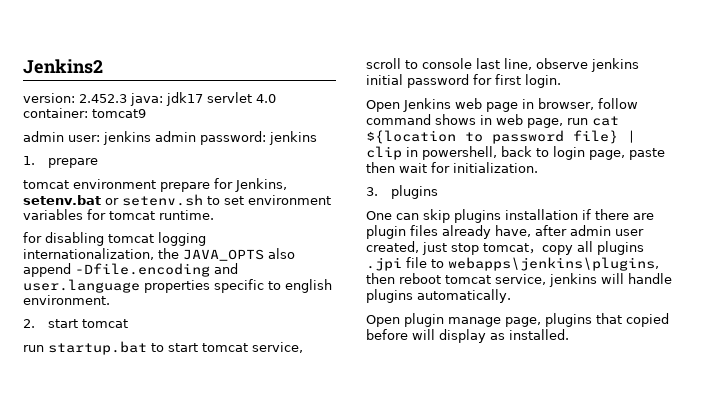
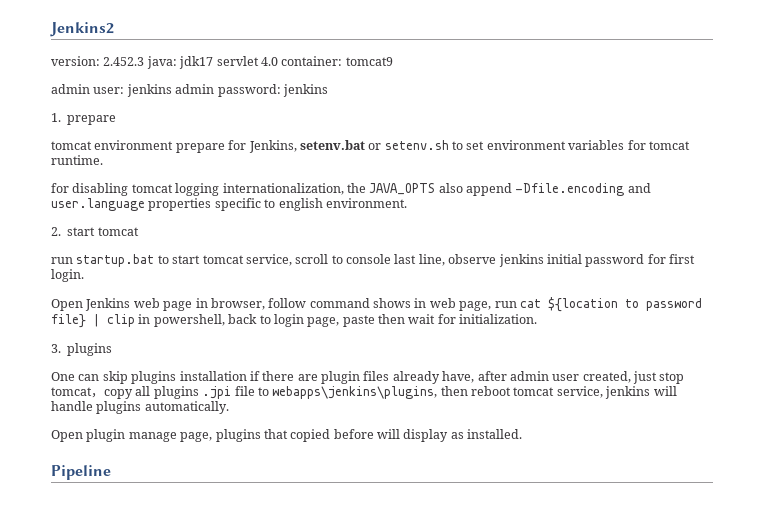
(569, 334) none -> [51,465,111,480] // Pipeline

